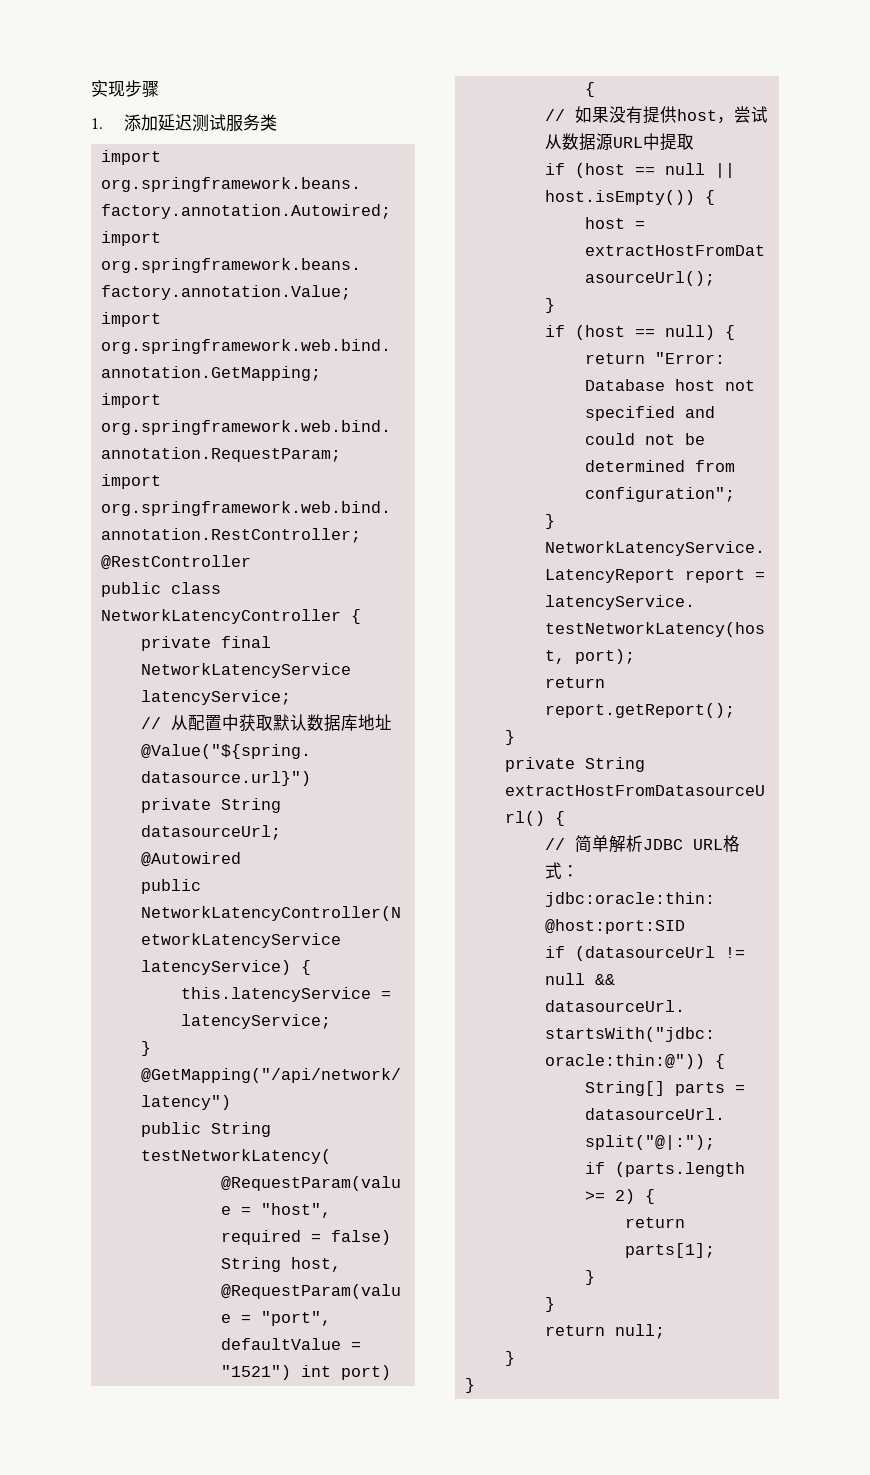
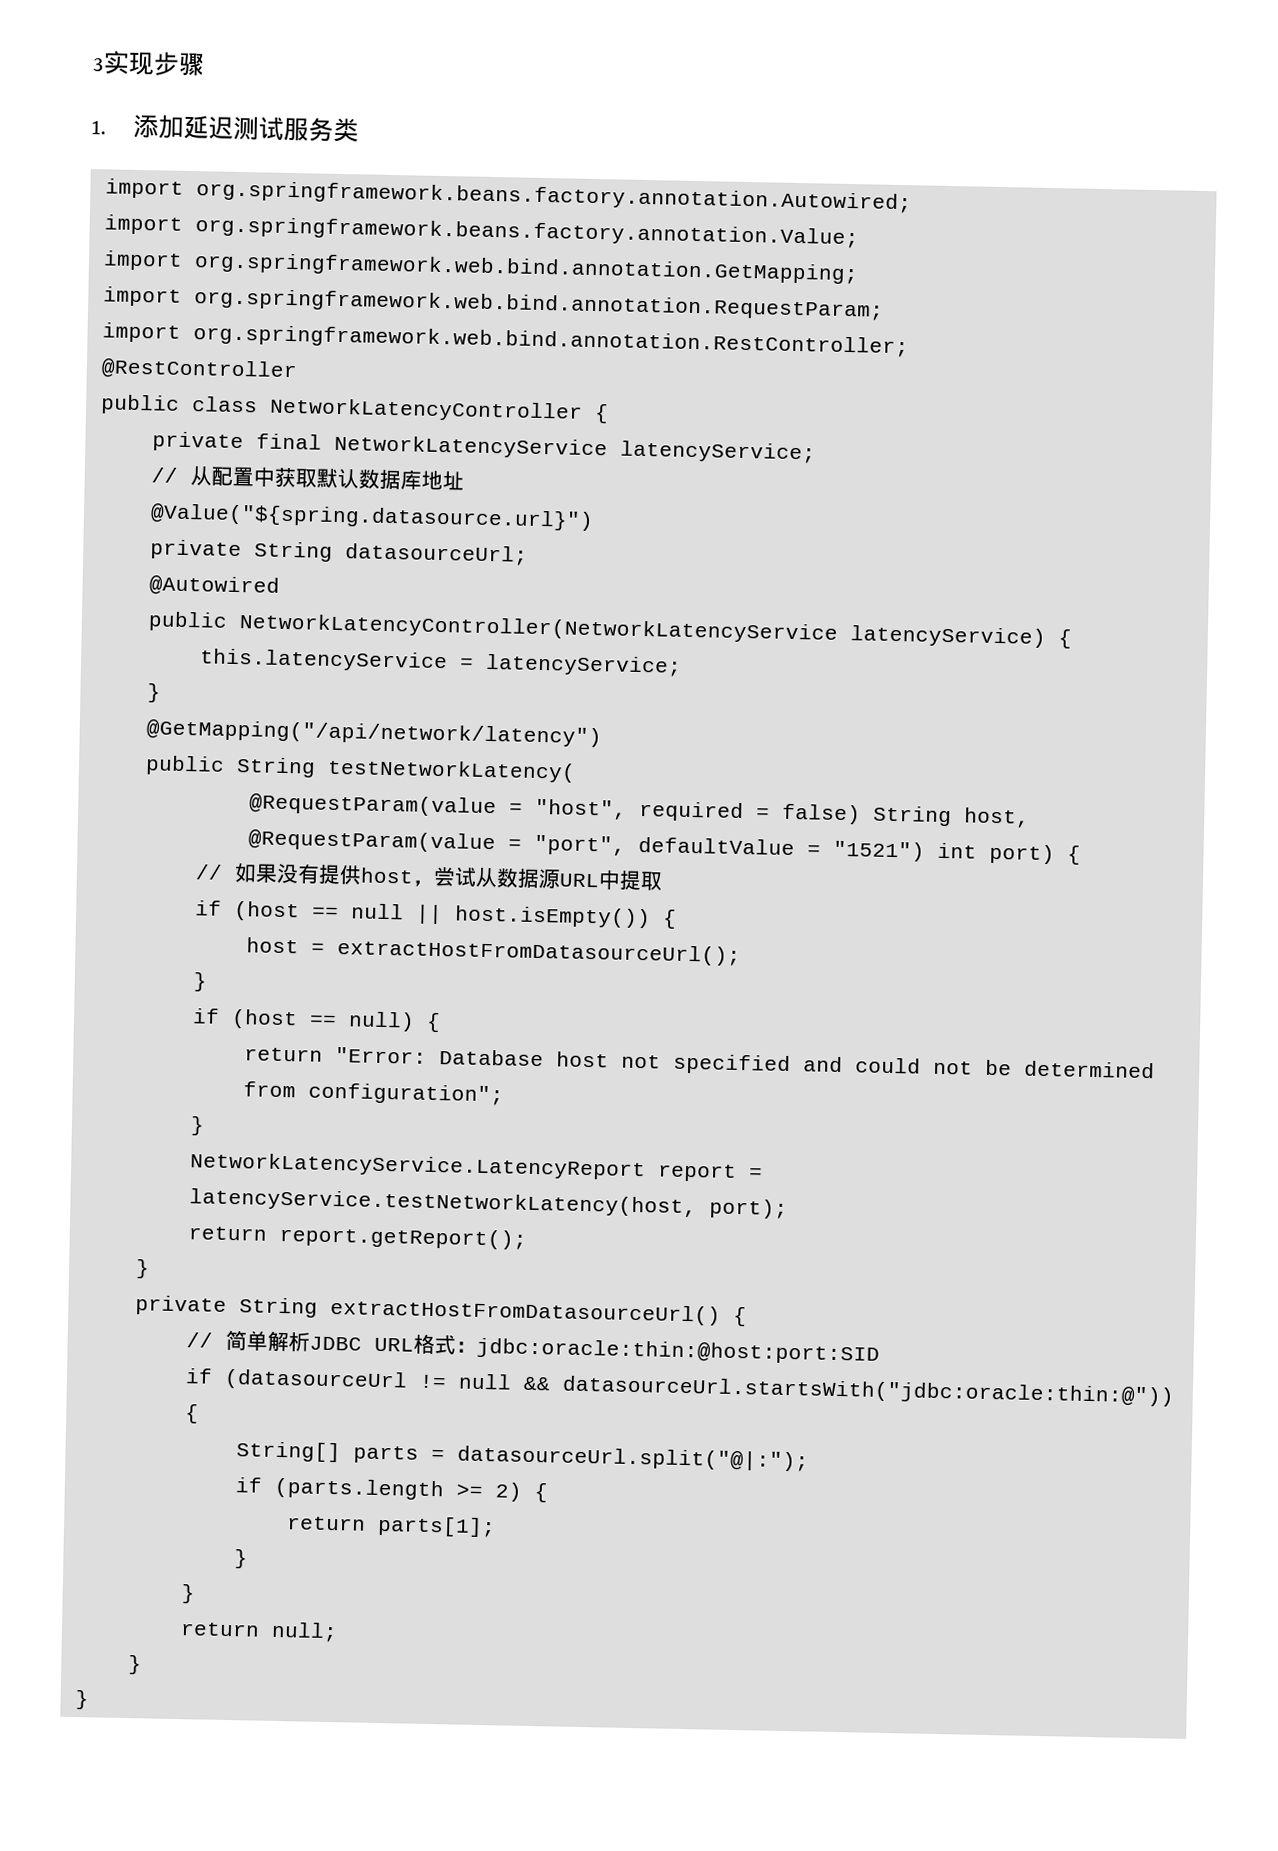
(91, 88) none -> [92,58,104,72] 3

